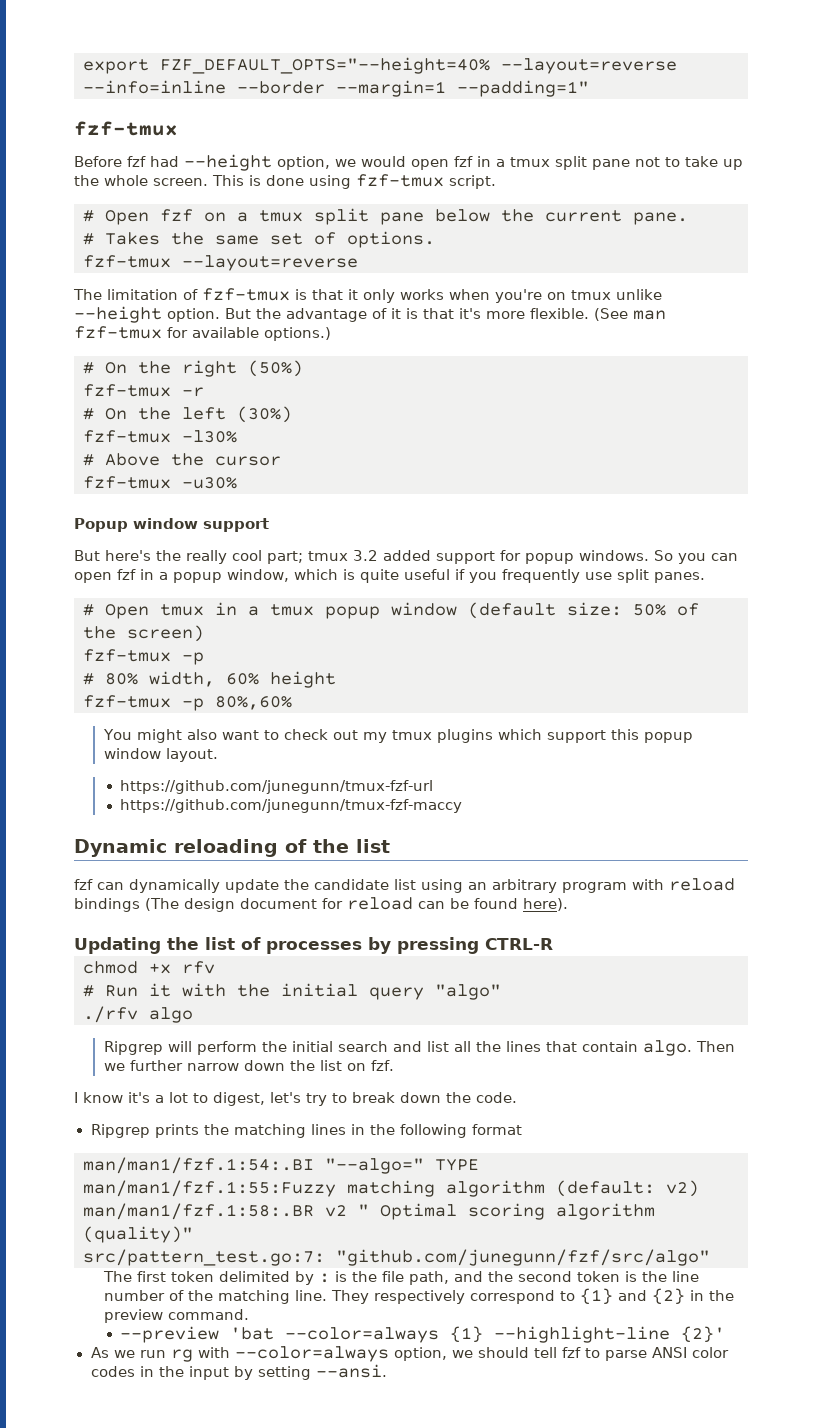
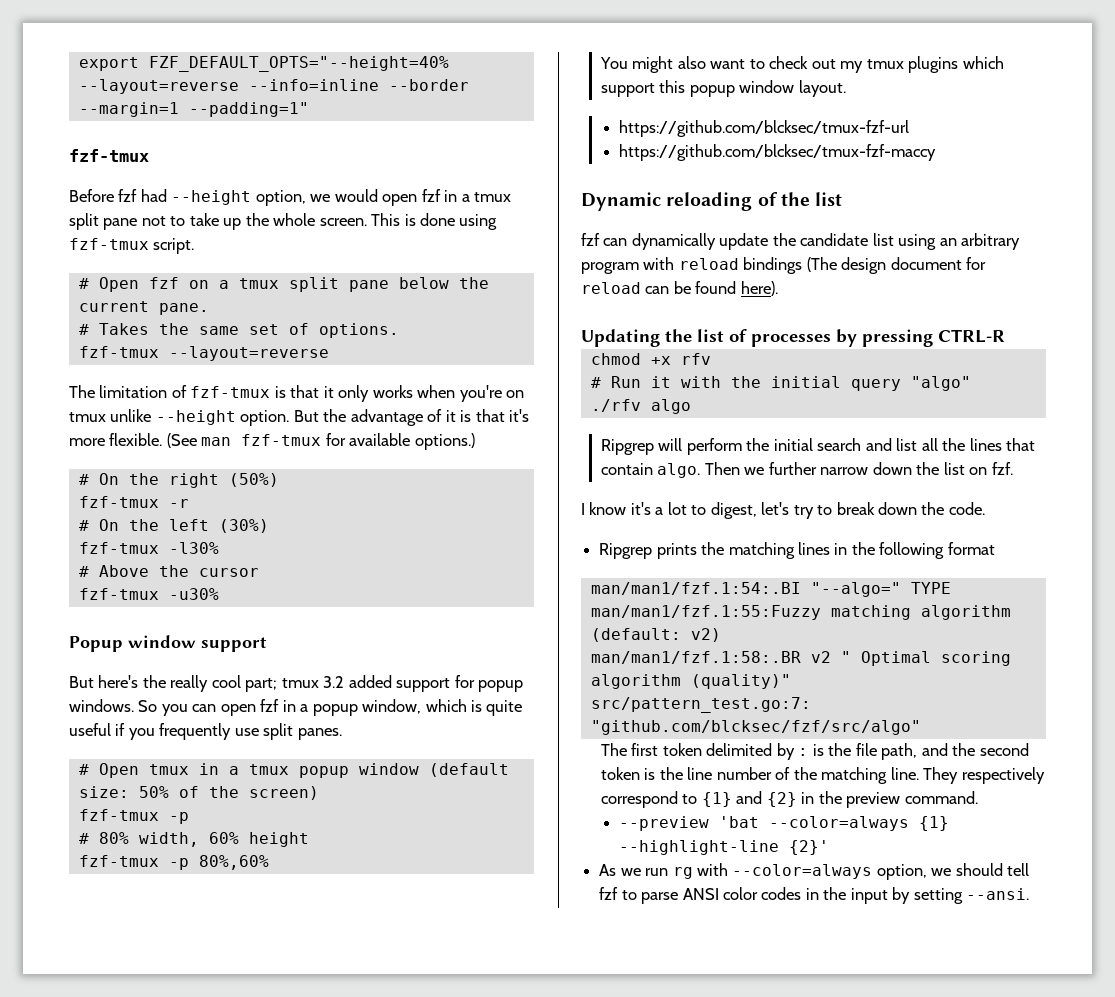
[120,780,434,794] [120,799,463,813] https://github.com/junegunn/tmux-fzf-url // https://github.com/junegunn/tmux-fzf-maccy -> [619,120,910,137] [619,144,937,161] https://github.com/blcksec/tmux-fzf-url // https://github.com/blcksec/tmux-fzf-maccy
[336,1249,710,1266] "github.com/junegunn/fzf/src/algo" -> [590,720,921,735] "github.com/blcksec/fzf/src/algo"

